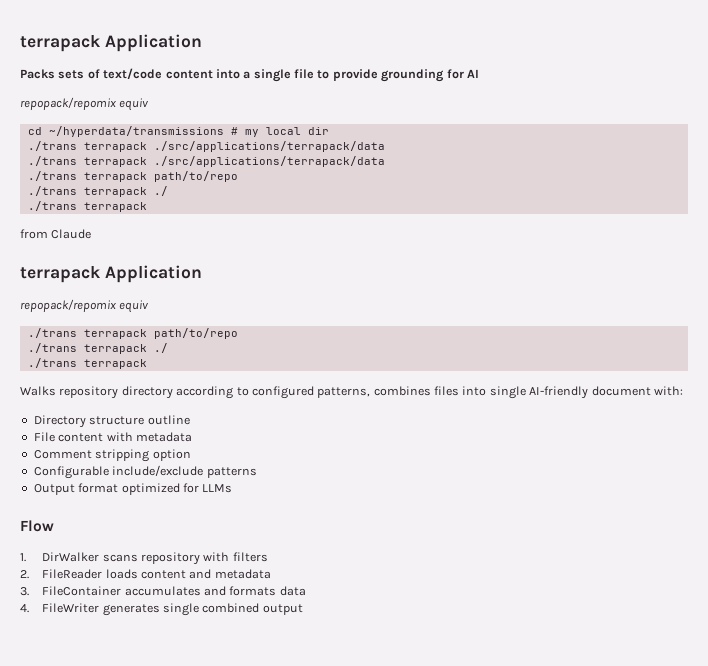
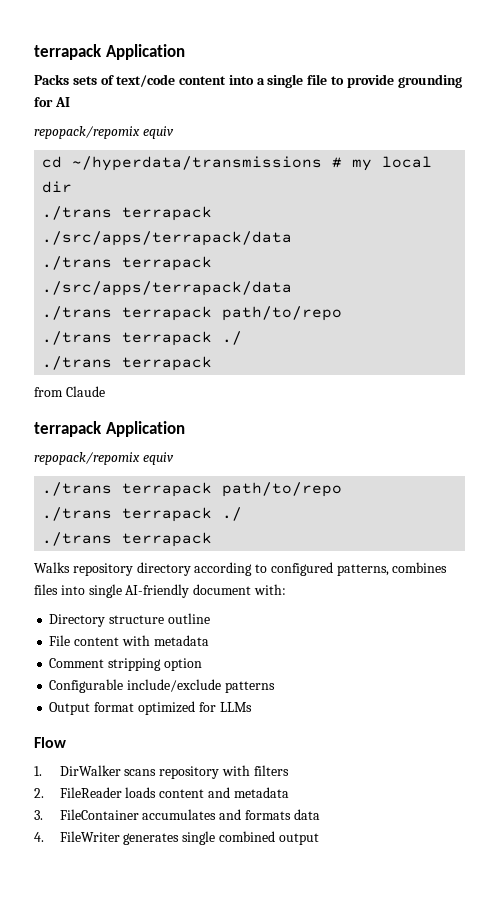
[153,141,385,152] [27,156,385,167] ./src/applications/terrapack/data // ./trans terrapack ./src/applications/terrapack/data -> [42,231,293,246] [42,256,213,271] [42,281,293,296] ./src/apps/terrapack/data // ./trans terrapack ./src/apps/terrapack/data

